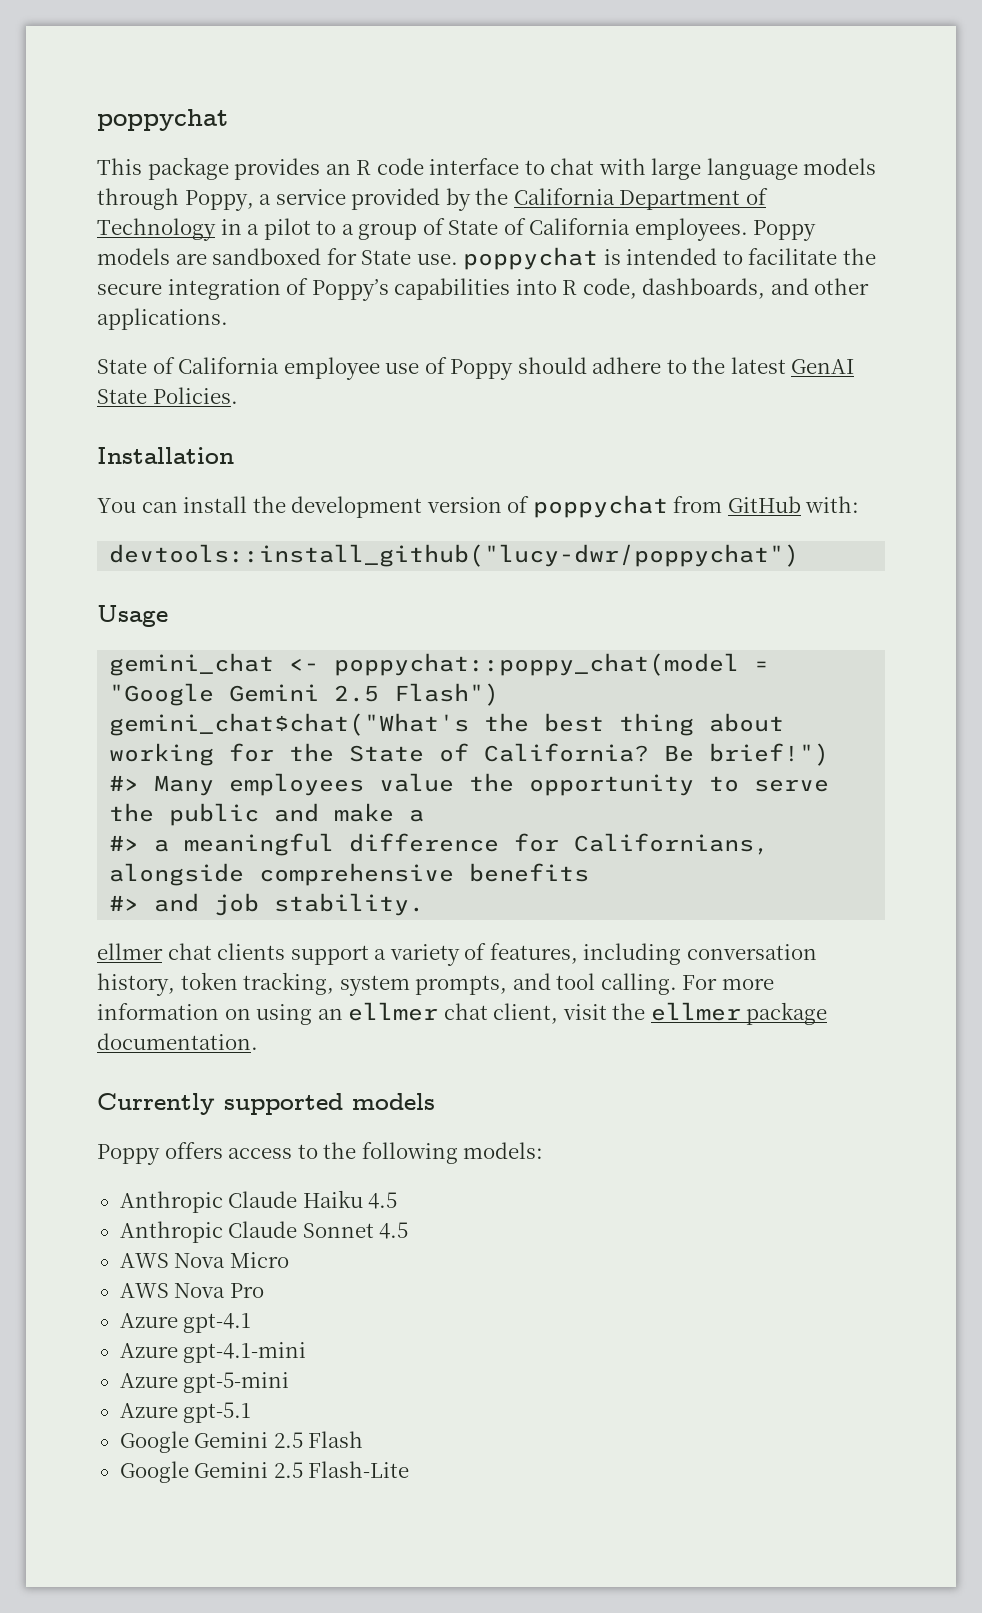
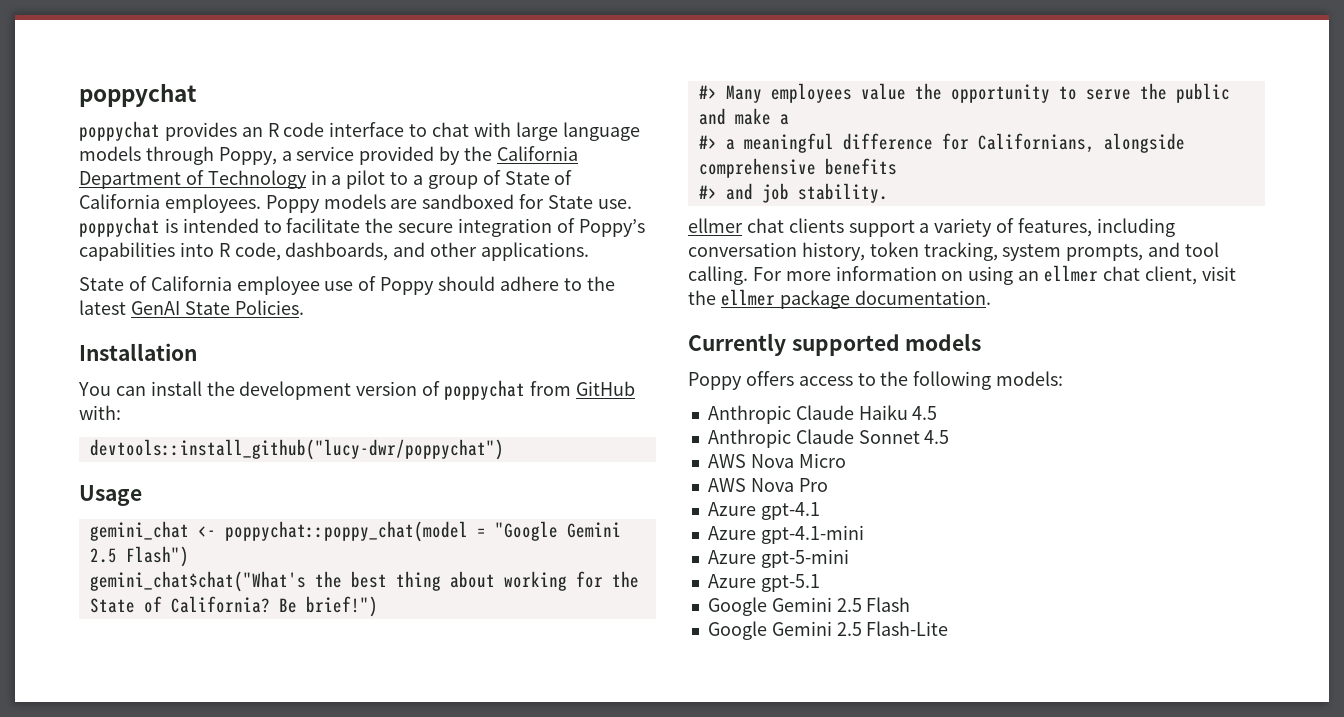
[97,157,229,180] This package -> [79,121,160,141] poppychat

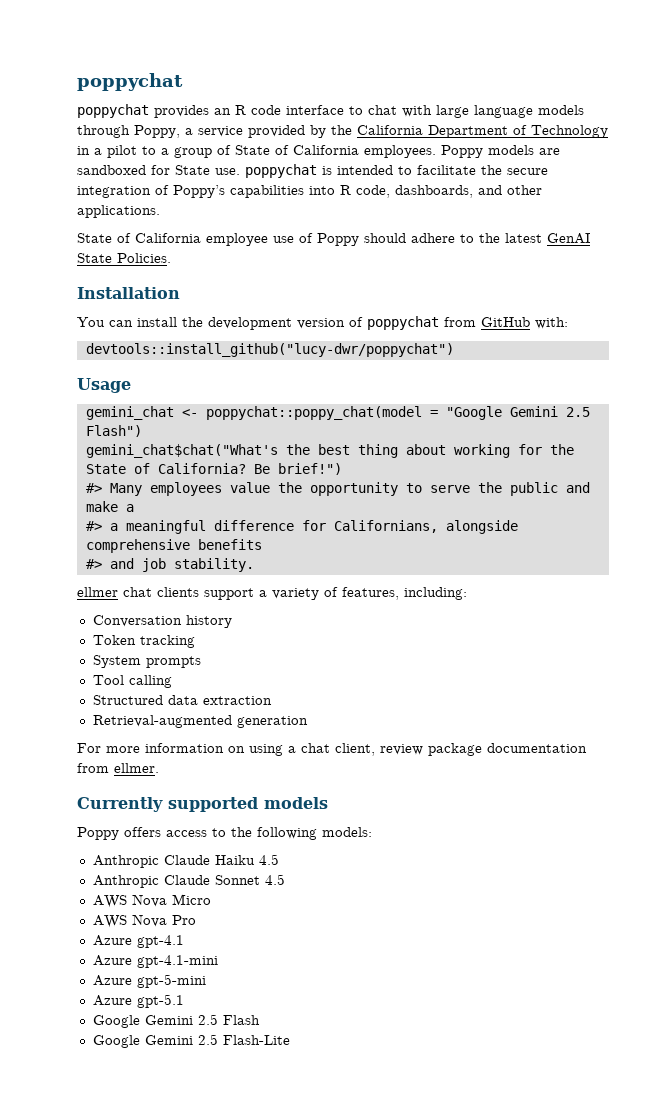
[1096,218,1175,237] [688,242,1220,261] [688,266,748,285] including conversation history, token tracking, system prompts, and tool calling. -> [404,587,467,600] [92,615,232,628] [92,635,195,648] [92,655,201,668] [92,675,172,688] [92,695,272,705] [92,715,308,728] including: // Conversation history // Token tracking // System prompts // Tool calling // Structured data extraction // Retrieval-augmented generation //
[1018,265,1236,285] [688,289,991,309] an ellmer chat client, visit the ellmer package documentation. -> [288,743,587,756] [77,763,159,773] a chat client, review package documentation from ellmer.

